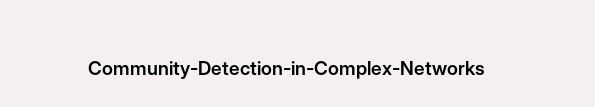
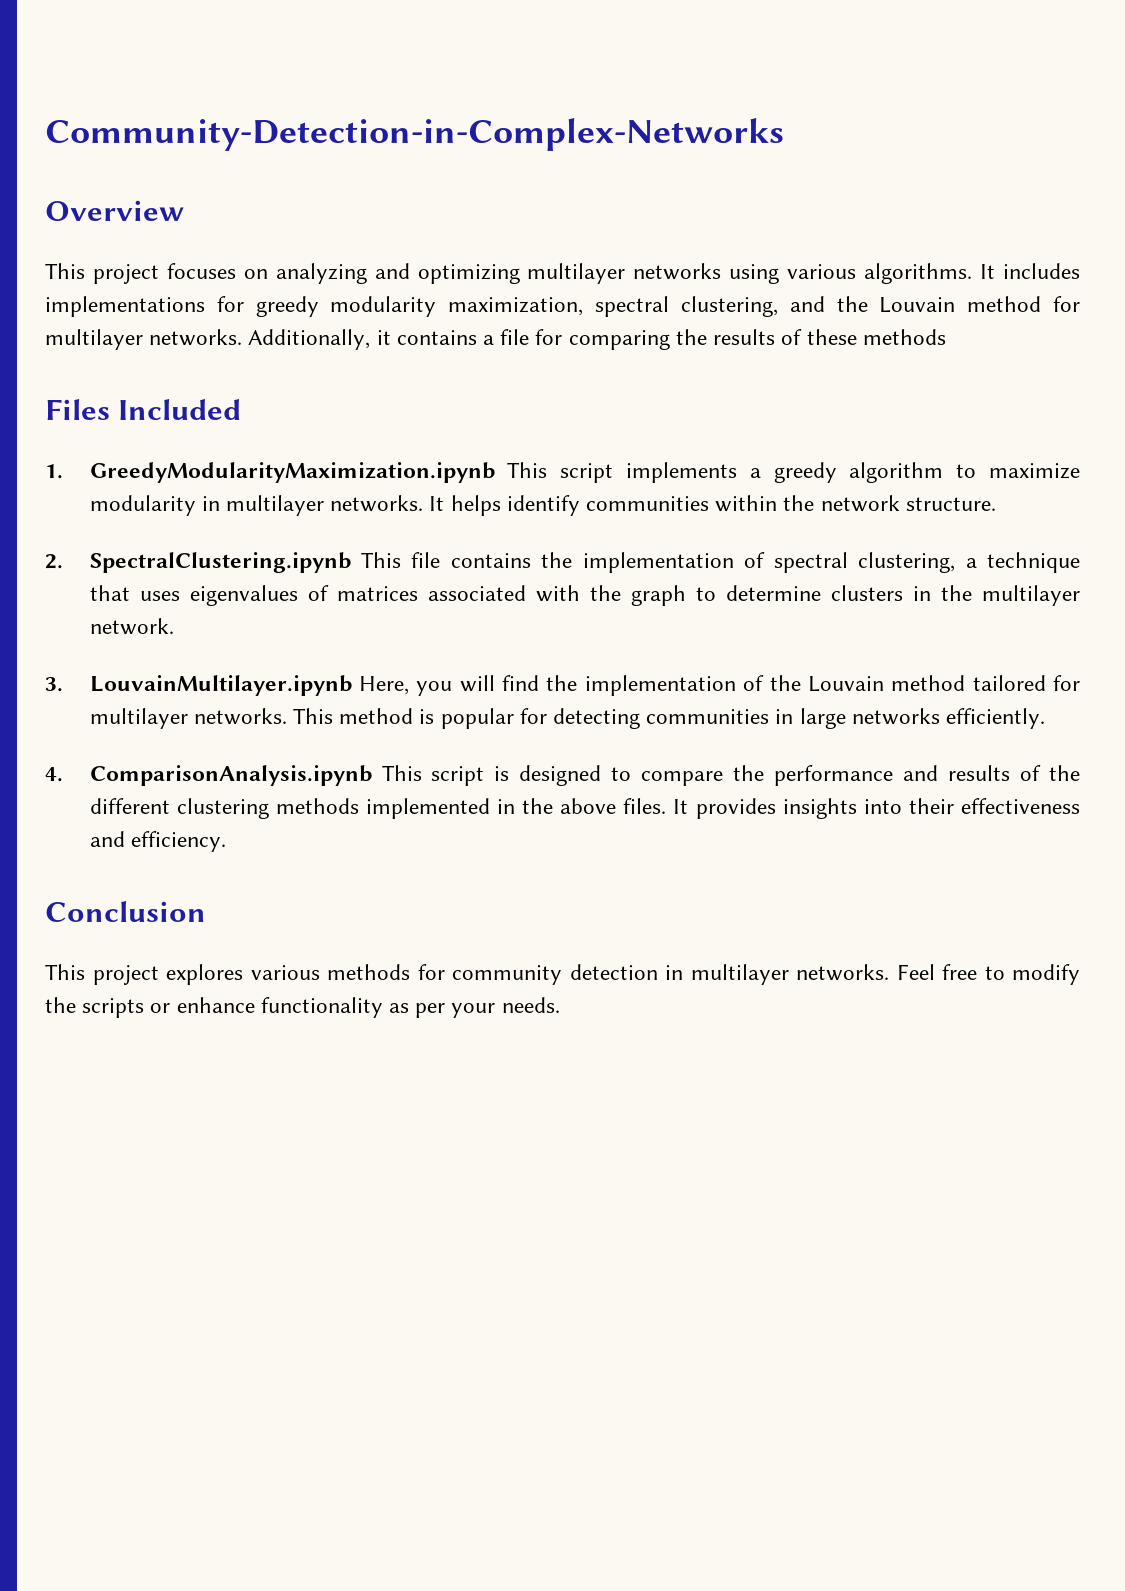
(485, 70) none -> [45,200,184,221] [45,263,1080,284] [45,296,1080,317] [45,329,946,350] [45,399,242,420] [45,462,1080,483] [89,495,996,516] [45,552,1080,573] [89,585,1080,606] [89,618,174,635] [45,675,1080,696] [89,708,1046,729] [45,765,1081,786] [89,798,1081,819] [89,831,226,852] [45,901,206,922] [45,964,1080,985] [45,997,560,1018] // Overview // This project focuses on analyzing and optimizing multilayer networks using various algorithms. It includes implementations for greedy modularity maximization, spectral clustering, and the Louvain method for multilayer networks. Additionally, it contains a file for comparing the results of these methods // Files Included // 1. GreedyModularityMaximization.ipynb This script implements a greedy algorithm to maximize modularity in multilayer networks. It helps identify communities within the network structure. // 2. SpectralClustering.ipynb This file contains the implementation of spectral clustering, a technique that uses eigenvalues of matrices associated with the graph to determine clusters in the multilayer network. // 3. LouvainMultilayer.ipynb Here, you will find the implementation of the Louvain method tailored for multilayer networks. This method is popular for detecting communities in large networks efficiently. // 4. ComparisonAnalysis.ipynb This script is designed to compare the performance and results of the different clustering methods implemented in the above files. It provides insights into their effectiveness and efficiency. // Conclusion // This project explores various methods for community detection in multilayer networks. Feel free to modify the scripts or enhance functionality as per your needs.

